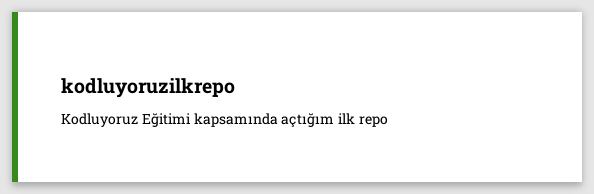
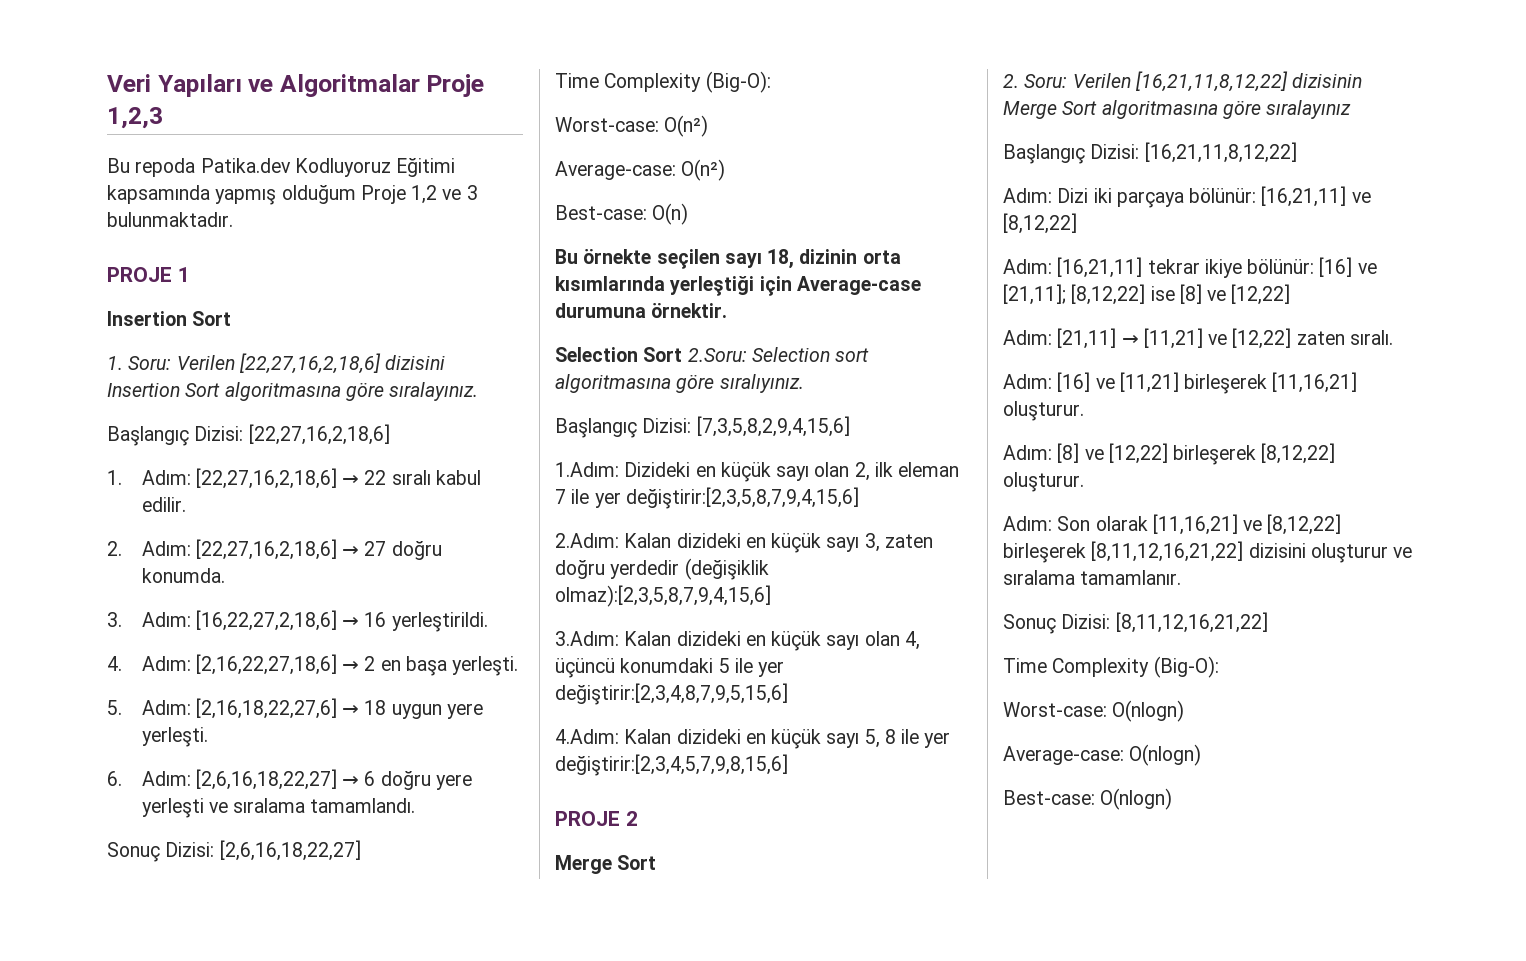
[61,78,235,98] [61,113,388,128] kodluyoruzilkrepo // Kodluyoruz Eğitimi kapsamında açtığım ilk repo -> [107,74,485,97] [107,107,163,129] [107,158,456,177] [107,185,478,205] [107,212,233,227] [107,267,190,282] [107,311,232,326] [107,353,446,374] [107,382,479,401] [107,424,390,446] [107,468,481,489] [141,497,186,512] [107,539,442,560] [141,568,225,583] [107,610,488,632] [107,654,519,676] [107,698,483,719] [141,727,208,747] [107,769,472,790] [141,798,416,818] [107,840,361,862] [555,71,771,93] [555,115,709,137] [555,159,726,181] [555,203,689,225] [555,249,901,269] [555,276,921,296] [555,303,728,318] [555,347,870,362] [555,374,804,393] [555,416,850,438] [555,462,960,482] [555,487,859,509] [555,533,933,553] [555,558,769,580] [555,585,771,607] [555,631,920,651] [555,658,785,678] [555,683,788,705] [555,729,951,749] [555,754,788,776] [555,811,638,826] [555,855,657,874] [1003,71,1363,92] [1003,100,1352,119] [1003,142,1297,164] [1003,186,1371,208] [1003,213,1077,234] [1003,257,1377,278] [1003,284,1291,305] [1003,328,1393,349] [1003,372,1358,394] [1003,401,1084,421] [1003,443,1336,465] [1003,472,1084,492] [1003,514,1342,535] [1003,541,1413,563] [1003,570,1182,585] [1003,612,1268,634] [1003,656,1219,678] [1003,700,1185,722] [1003,744,1202,766] [1003,788,1173,810] Veri Yapıları ve Algoritmalar Proje 1,2,3 // Bu repoda Patika.dev Kodluyoruz Eğitimi kapsamında yapmış olduğum Proje 1,2 ve 3 bulunmaktadır. // PROJE 1 // Insertion Sort // 1. Soru: Verilen [22,27,16,2,18,6] dizisini Insertion Sort algoritmasına göre sıralayınız. // Başlangıç Dizisi: [22,27,16,2,18,6] // 1. Adım: [22,27,16,2,18,6] → 22 sıralı kabul edilir. // 2. Adım: [22,27,16,2,18,6] → 27 doğru konumda. // 3. Adım: [16,22,27,2,18,6] → 16 yerleştirildi. // 4. Adım: [2,16,22,27,18,6] → 2 en başa yerleşti. // 5. Adım: [2,16,18,22,27,6] → 18 uygun yere yerleşti. // 6. Adım: [2,6,16,18,22,27] → 6 doğru yere yerleşti ve sıralama tamamlandı. // Sonuç Dizisi: [2,6,16,18,22,27] // Time Complexity (Big-O): // Worst-case: O(n²) // Average-case: O(n²) // Best-case: O(n) // Bu örnekte seçilen sayı 18, dizinin orta kısımlarında yerleştiği için Average-case durumuna örnektir. // Selection Sort 2.Soru: Selection sort algoritmasına göre sıralıyınız. // Başlangıç Dizisi: [7,3,5,8,2,9,4,15,6] // 1.Adım: Dizideki en küçük sayı olan 2, ilk eleman 7 ile yer değiştirir:[2,3,5,8,7,9,4,15,6] // 2.Adım: Kalan dizideki en küçük sayı 3, zaten doğru yerdedir (değişiklik olmaz):[2,3,5,8,7,9,4,15,6] // 3.Adım: Kalan dizideki en küçük sayı olan 4, üçüncü konumdaki 5 ile yer değiştirir:[2,3,4,8,7,9,5,15,6] // 4.Adım: Kalan dizideki en küçük sayı 5, 8 ile yer değiştirir:[2,3,4,5,7,9,8,15,6] // PROJE 2 // Merge Sort // 2. Soru: Verilen [16,21,11,8,12,22] dizisinin Merge Sort algoritmasına göre sıralayınız // Başlangıç Dizisi: [16,21,11,8,12,22] // Adım: Dizi iki parçaya bölünür: [16,21,11] ve [8,12,22] // Adım: [16,21,11] tekrar ikiye bölünür: [16] ve [21,11]; [8,12,22] ise [8] ve [12,22] // Adım: [21,11] → [11,21] ve [12,22] zaten sıralı. // Adım: [16] ve [11,21] birleşerek [11,16,21] oluşturur. // Adım: [8] ve [12,22] birleşerek [8,12,22] oluşturur. // Adım: Son olarak [11,16,21] ve [8,12,22] birleşerek [8,11,12,16,21,22] dizisini oluşturur ve sıralama tamamlanır. // Sonuç Dizisi: [8,11,12,16,21,22] // Time Complexity (Big-O): // Worst-case: O(nlogn) // Average-case: O(nlogn) // Best-case: O(nlogn)

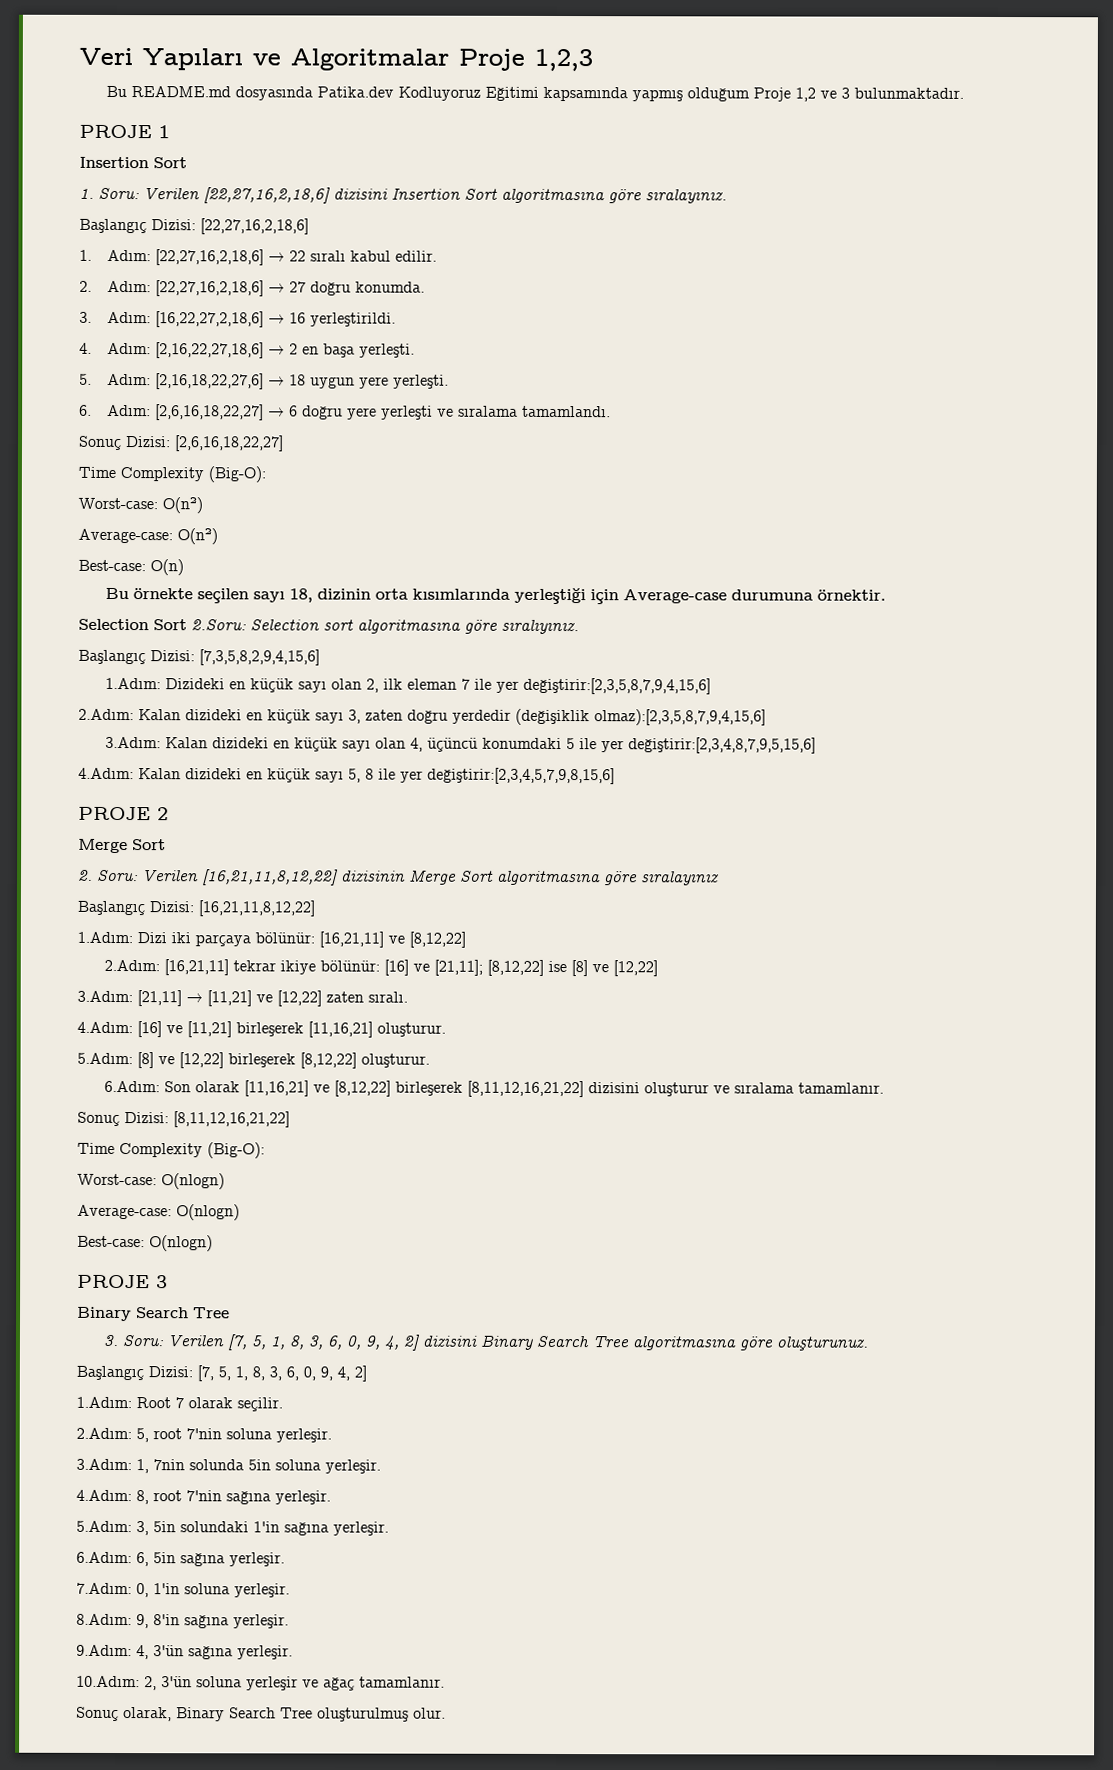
[135,158,196,177] repoda -> [131,86,314,101] README.md dosyasında
[1003,188,1052,203] Adım: -> [77,931,133,944] 1.Adım:
[1003,259,1052,274] Adım: -> [104,959,161,972] 2.Adım:
[1003,330,1052,345] Adım: -> [77,990,133,1003] 3.Adım:
[1003,374,1052,389] Adım: -> [77,1021,133,1034] 4.Adım:
[1003,445,1052,460] Adım: -> [77,1052,133,1065] 5.Adım:
[1003,516,1052,531] Adım: -> [104,1080,161,1093] 6.Adım:
(1173, 799) none -> [77,1274,168,1289] [77,1306,230,1322] [103,1334,869,1351] [76,1365,367,1382] [76,1396,283,1412] [76,1427,332,1443] [76,1458,381,1474] [76,1489,331,1505] [76,1520,389,1536] [76,1551,285,1567] [76,1582,290,1598] [76,1613,289,1629] [76,1644,293,1660] [76,1675,445,1691] [76,1706,446,1722] // PROJE 3 // Binary Search Tree // 3. Soru: Verilen [7, 5, 1, 8, 3, 6, 0, 9, 4, 2] dizisini Binary Search Tree algoritmasına göre oluşturunuz. // Başlangıç Dizisi: [7, 5, 1, 8, 3, 6, 0, 9, 4, 2] // 1.Adım: Root 7 olarak seçilir. // 2.Adım: 5, root 7'nin soluna yerleşir. // 3.Adım: 1, 7nin solunda 5in soluna yerleşir. // 4.Adım: 8, root 7'nin sağına yerleşir. // 5.Adım: 3, 5in solundaki 1'in sağına yerleşir. // 6.Adım: 6, 5in sağına yerleşir. // 7.Adım: 0, 1'in soluna yerleşir. // 8.Adım: 9, 8'in sağına yerleşir. // 9.Adım: 4, 3'ün sağına yerleşir. // 10.Adım: 2, 3'ün soluna yerleşir ve ağaç tamamlanır. // Sonuç olarak, Binary Search Tree oluşturulmuş olur.

